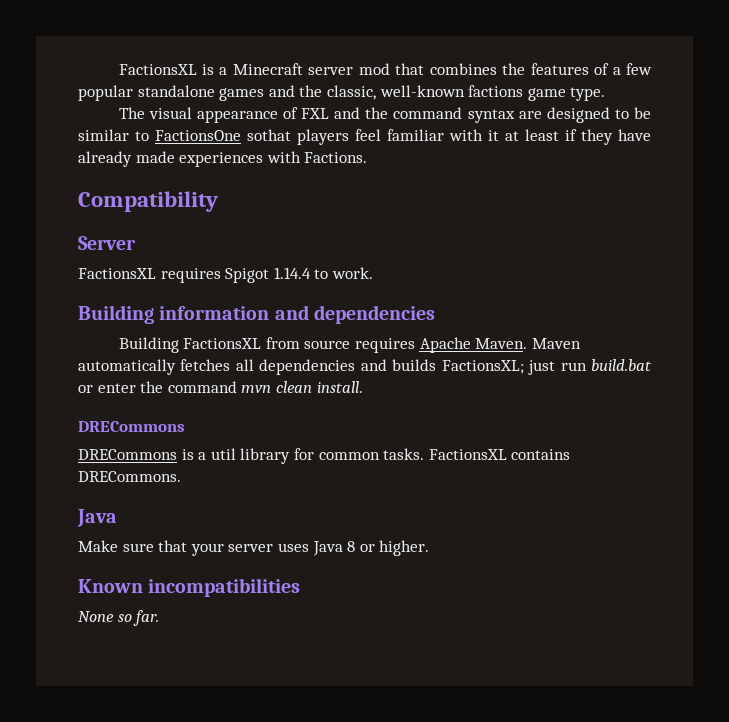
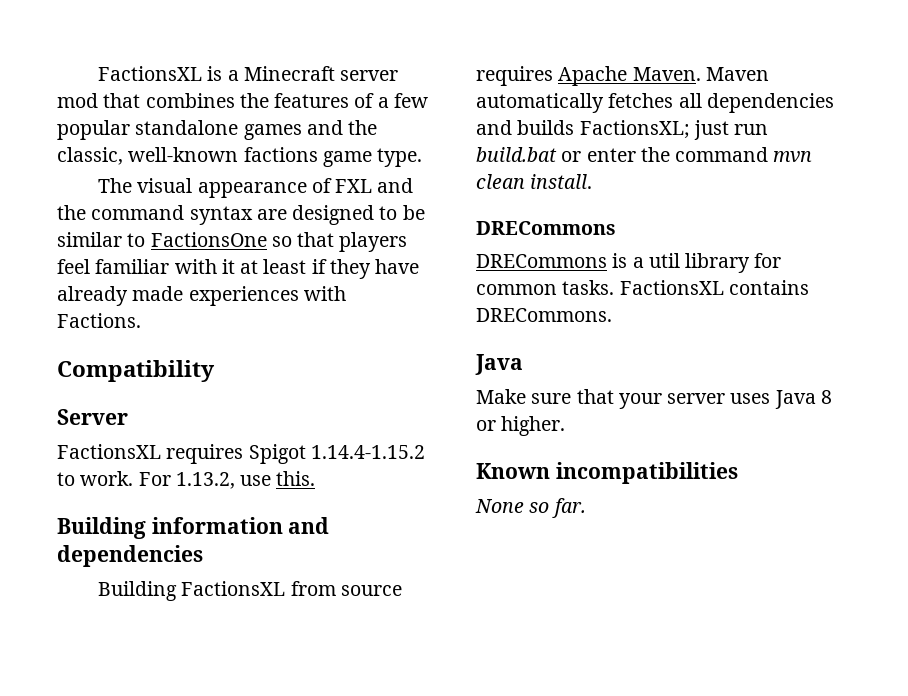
[247,129,291,141] sothat -> [271,232,335,247] so that
[273,267,311,279] 1.14.4 -> [310,445,425,459] 1.14.4-1.15.2
(373, 273) none -> [138,471,316,489] For 1.13.2, use this.

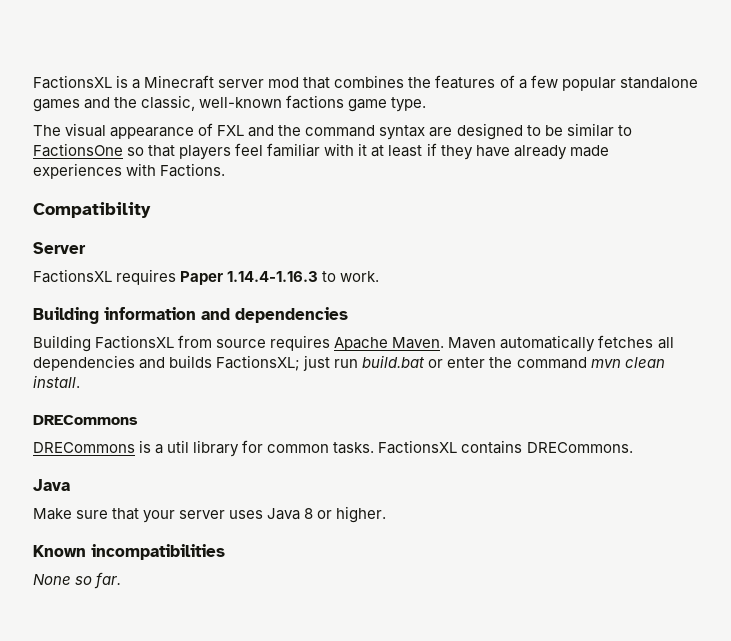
[248,444,425,464] Spigot 1.14.4-1.15.2 -> [180,271,319,285] Paper 1.14.4-1.16.3
[138,471,316,489] For 1.13.2, use this. -> (380, 276) none

